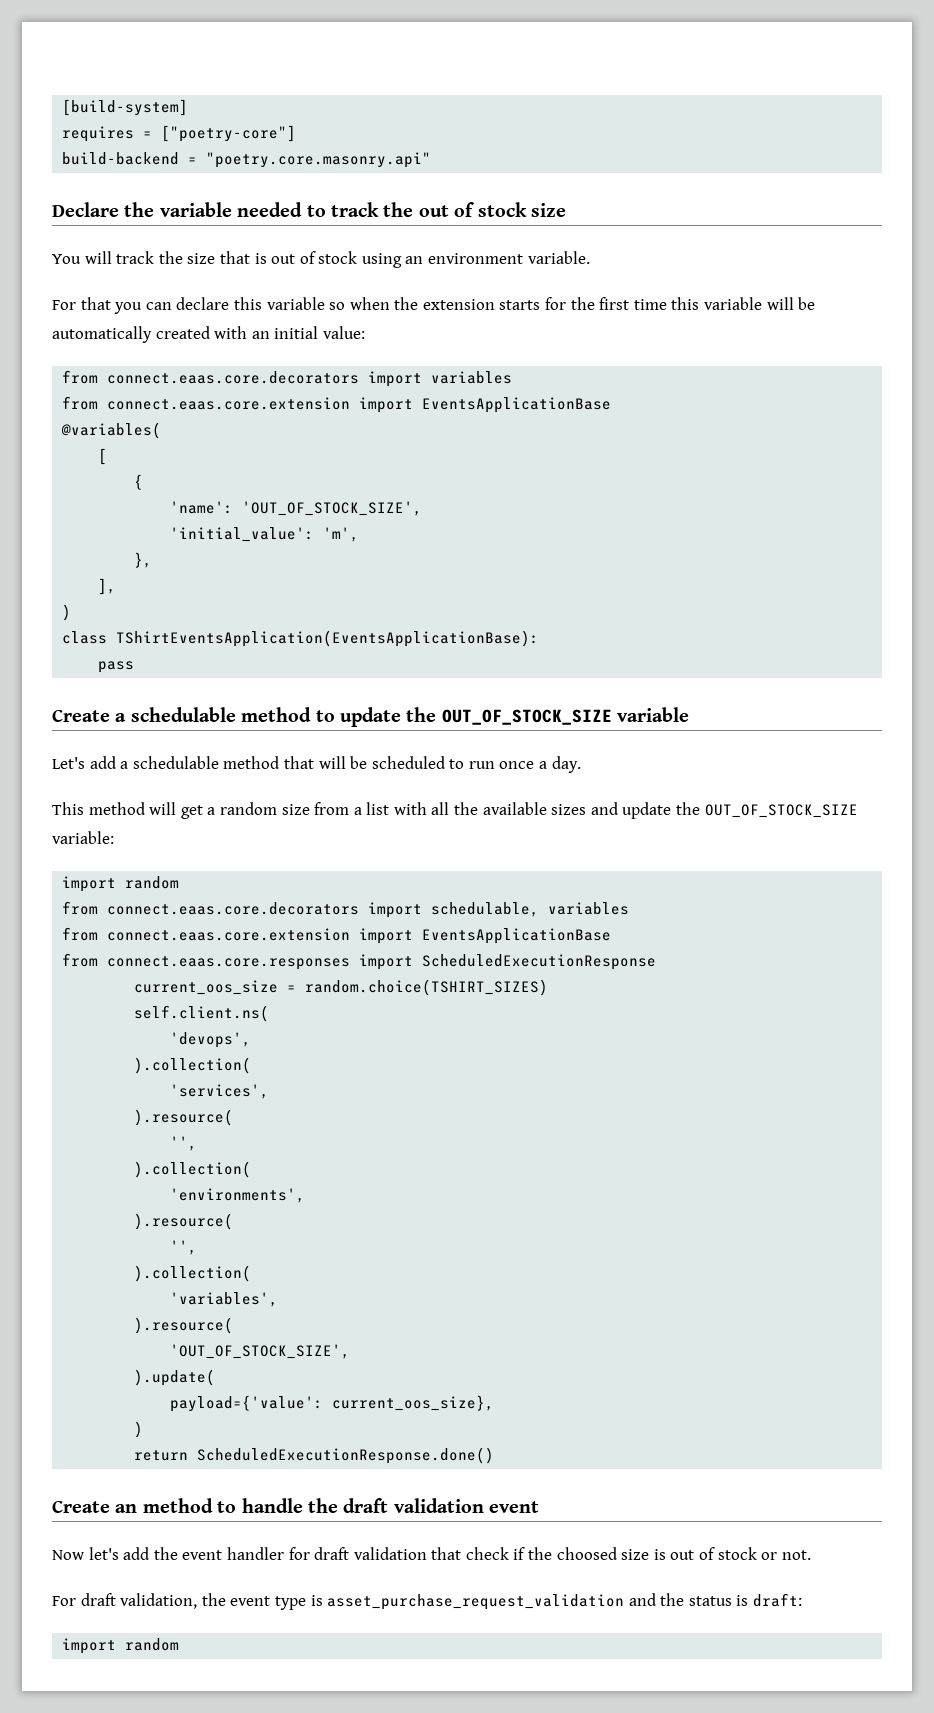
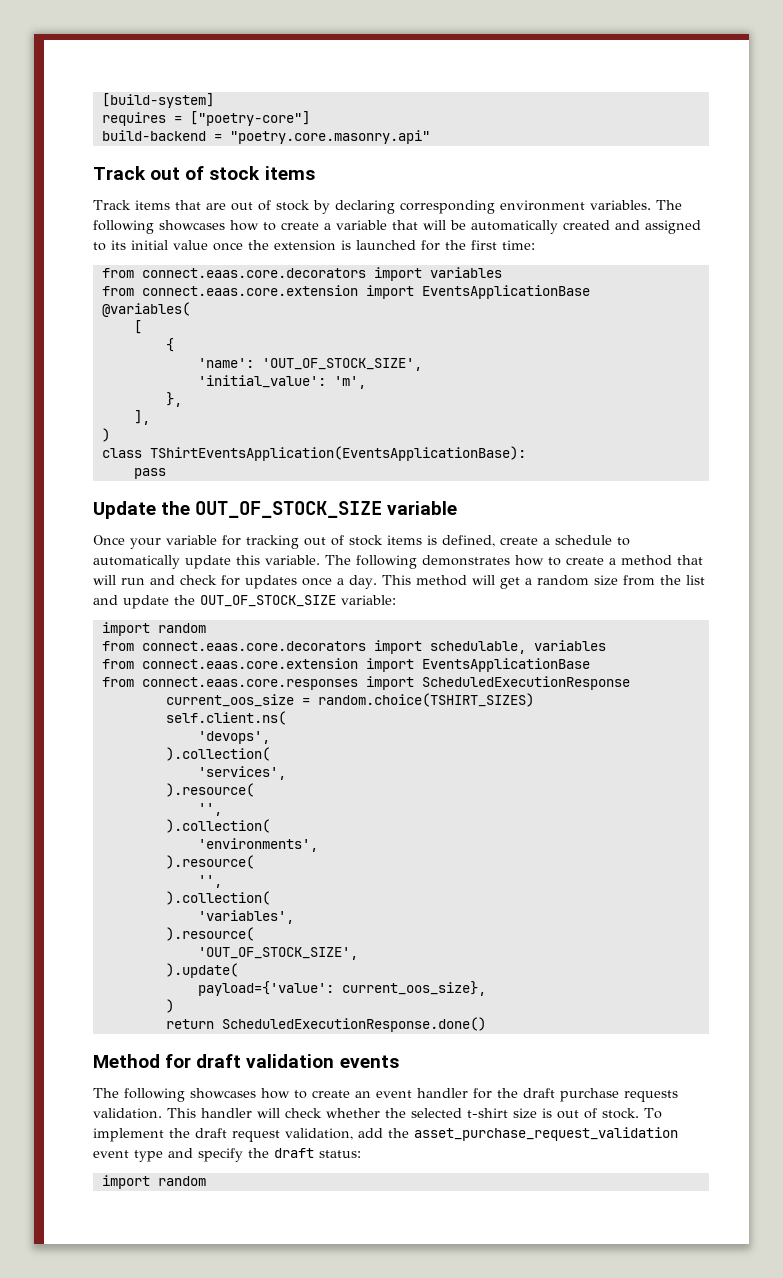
[52,202,566,217] [52,251,590,268] [52,297,816,314] [52,326,365,343] Declare the variable needed to track the out of stock size // You will track the size that is out of stock using an environment variable. // For that you can declare this variable so when the extension starts for the first time this variable will be automatically created with an initial value: -> [93,166,315,180] [93,200,682,214] [93,220,701,234] [93,240,535,251] Track out of stock items // Track items that are out of stock by declaring corresponding environment variables. The following showcases how to create a variable that will be automatically created and assigned to its initial value once the extension is launched for the first time:
[52,707,690,727] [52,756,495,769] Create a schedulable method to update the OUT_OF_STOCK_SIZE variable // Let's add a schedulable method that will be scheduled to run -> [93,501,458,519] [93,535,630,549] [93,555,703,569] [93,575,297,589] Update the OUT_OF_STOCK_SIZE variable // Once your variable for tracking out of stock items is defined, create a schedule to automatically update this variable. The following demonstrates how to create a method that will run and check for updates
(581, 764) // -> (377, 582) none
[353,802,587,815] a list with all the available sizes -> [659,575,705,585] the list
[52,1498,540,1513] [52,1547,811,1560] [52,1593,803,1610] Create an method to handle the draft validation event // Now let's add the event handler for draft validation that check if the choosed size is out of stock or not. // For draft validation, the event type is asset_purchase_request_validation and the status is draft: -> [93,1054,399,1068] [93,1088,678,1102] [93,1108,662,1119] [93,1127,678,1142] [93,1148,361,1162] Method for draft validation events // The following showcases how to create an event handler for the draft purchase requests validation. This handler will check whether the selected t-shirt size is out of stock. To implement the draft request validation, add the asset_purchase_request_validation event type and specify the draft status:

